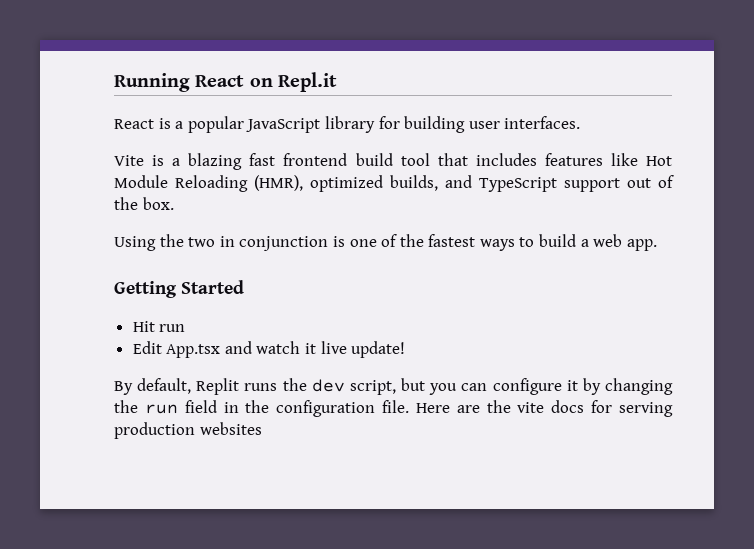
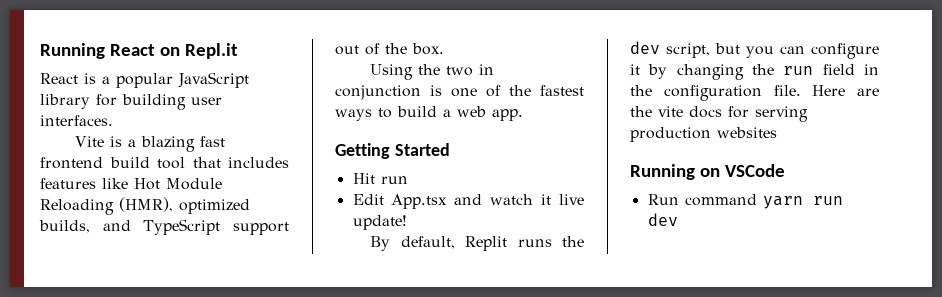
(262, 428) none -> [630,164,785,180] [647,194,843,209] [647,213,678,226] // Running on VSCode // Run command yarn run dev

